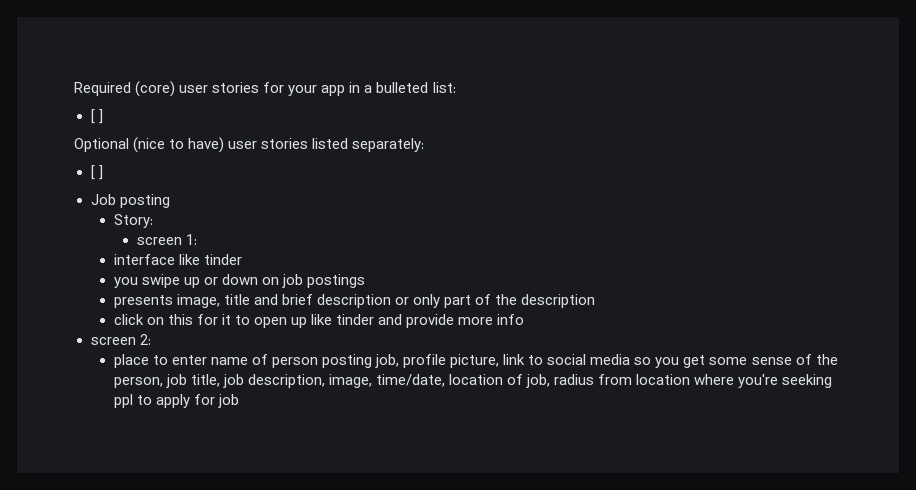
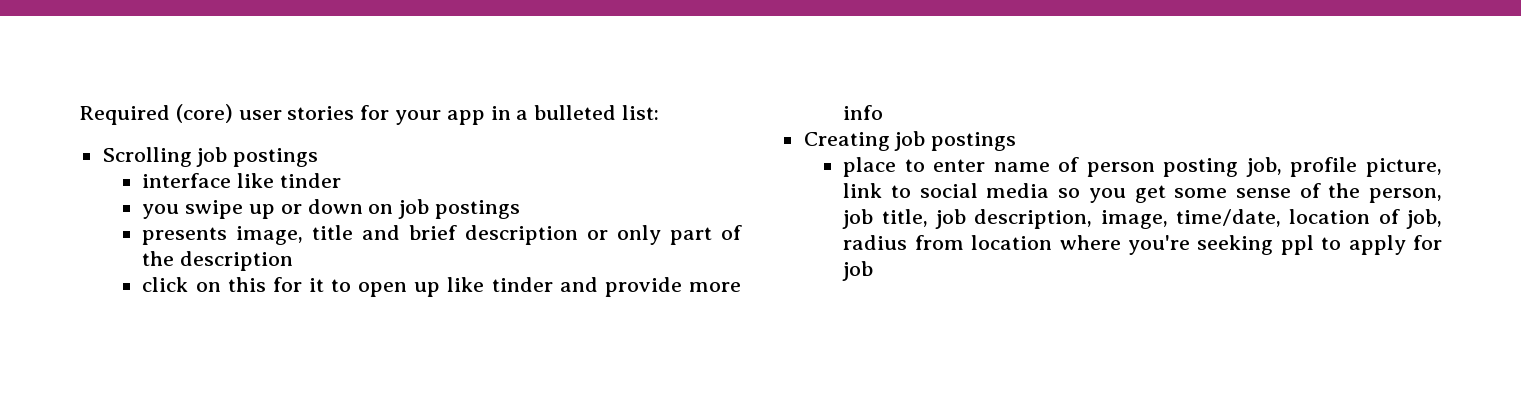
[90,109,103,124] [74,137,425,153] [90,165,103,180] [90,194,170,208] [113,214,153,228] [136,234,197,245] [ ] // Optional (nice to have) user stories listed separately: // [ ] // Job posting // Story: // screen 1: -> [102,147,319,167] Scrolling job postings
[90,334,151,345] screen 2: -> [803,131,1017,151] Creating job postings

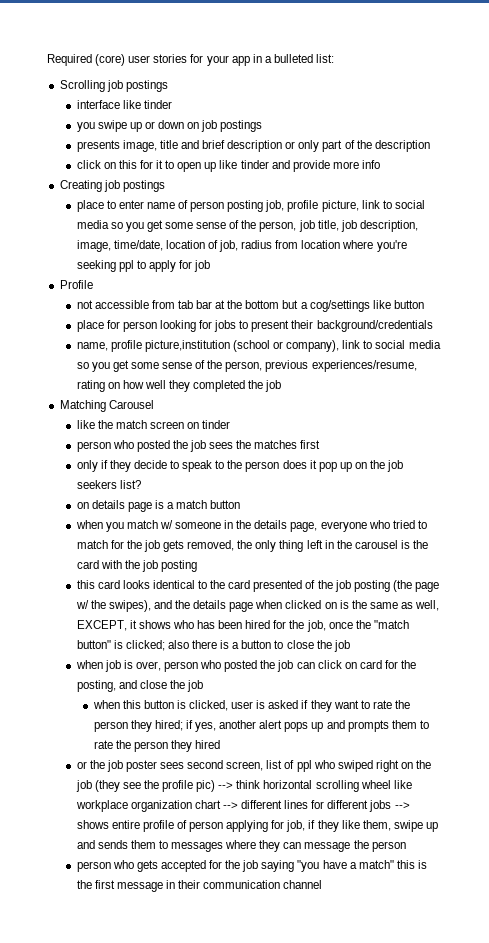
(874, 271) none -> [59,280,93,289] [76,300,424,312] [76,320,433,332] [76,340,441,352] [76,360,417,372] [76,380,282,392] [59,400,154,412] [76,420,231,429] [76,440,321,452] [76,460,404,472] [76,480,141,489] [76,500,241,512] [75,520,427,532] [76,540,429,552] [76,560,198,572] [76,580,439,592] [75,600,440,612] [76,620,409,632] [76,640,350,652] [75,660,417,672] [76,680,204,692] [92,700,410,712] [93,720,429,732] [93,740,221,752] [76,760,432,772] [75,780,412,792] [75,800,410,812] [76,820,438,832] [76,840,406,852] [76,860,427,872] [76,880,323,892] // Profile // not accessible from tab bar at the bottom but a cog/settings like button // place for person looking for jobs to present their background/credentials // name, profile picture,institution (school or company), link to social media so you get some sense of the person, previous experiences/resume, rating on how well they completed the job // Matching Carousel // like the match screen on tinder // person who posted the job sees the matches first // only if they decide to speak to the person does it pop up on the job seekers list? // on details page is a match button // when you match w/ someone in the details page, everyone who tried to match for the job gets removed, the only thing left in the carousel is the card with the job posting // this card looks identical to the card presented of the job posting (the page w/ the swipes), and the details page when clicked on is the same as well, EXCEPT, it shows who has been hired for the job, once the "match button" is clicked; also there is a button to close the job // when job is over, person who posted the job can click on card for the posting, and close the job // when this button is clicked, user is asked if they want to rate the person they hired; if yes, another alert pops up and prompts them to rate the person they hired // or the job poster sees second screen, list of ppl who swiped right on the job (they see the profile pic) --> think horizontal scrolling wheel like workplace organization chart --> different lines for different jobs --> shows entire profile of person applying for job, if they like them, swipe up and sends them to messages where they can message the person // person who gets accepted for the job saying "you have a match" this is the first message in their communication channel

